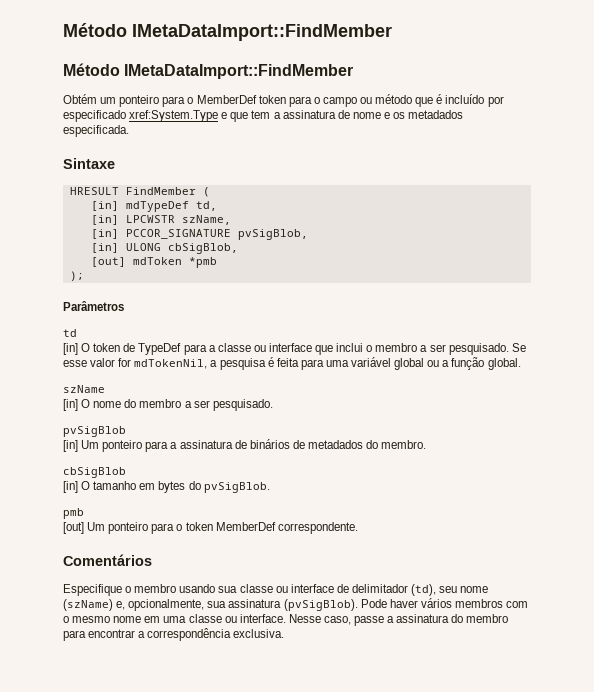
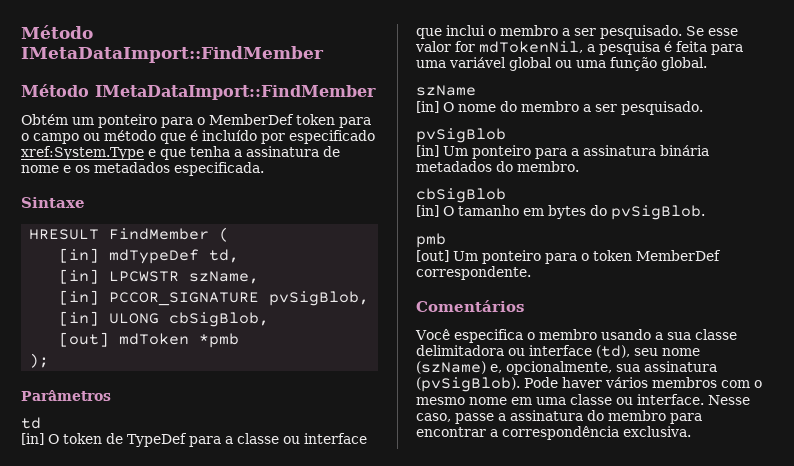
[251,110,271,119] tem -> [190,146,230,157] tenha
[442,360,450,367] a -> [576,60,606,68] uma
[234,439,305,449] de binários de -> [660,145,709,156] binária
[63,584,122,596] Especifique -> [415,329,523,343] Você especifica
(216, 588) none -> [654,332,663,340] a
[275,584,408,593] ou interface de delimitador -> [416,345,592,356] delimitadora ou interface

